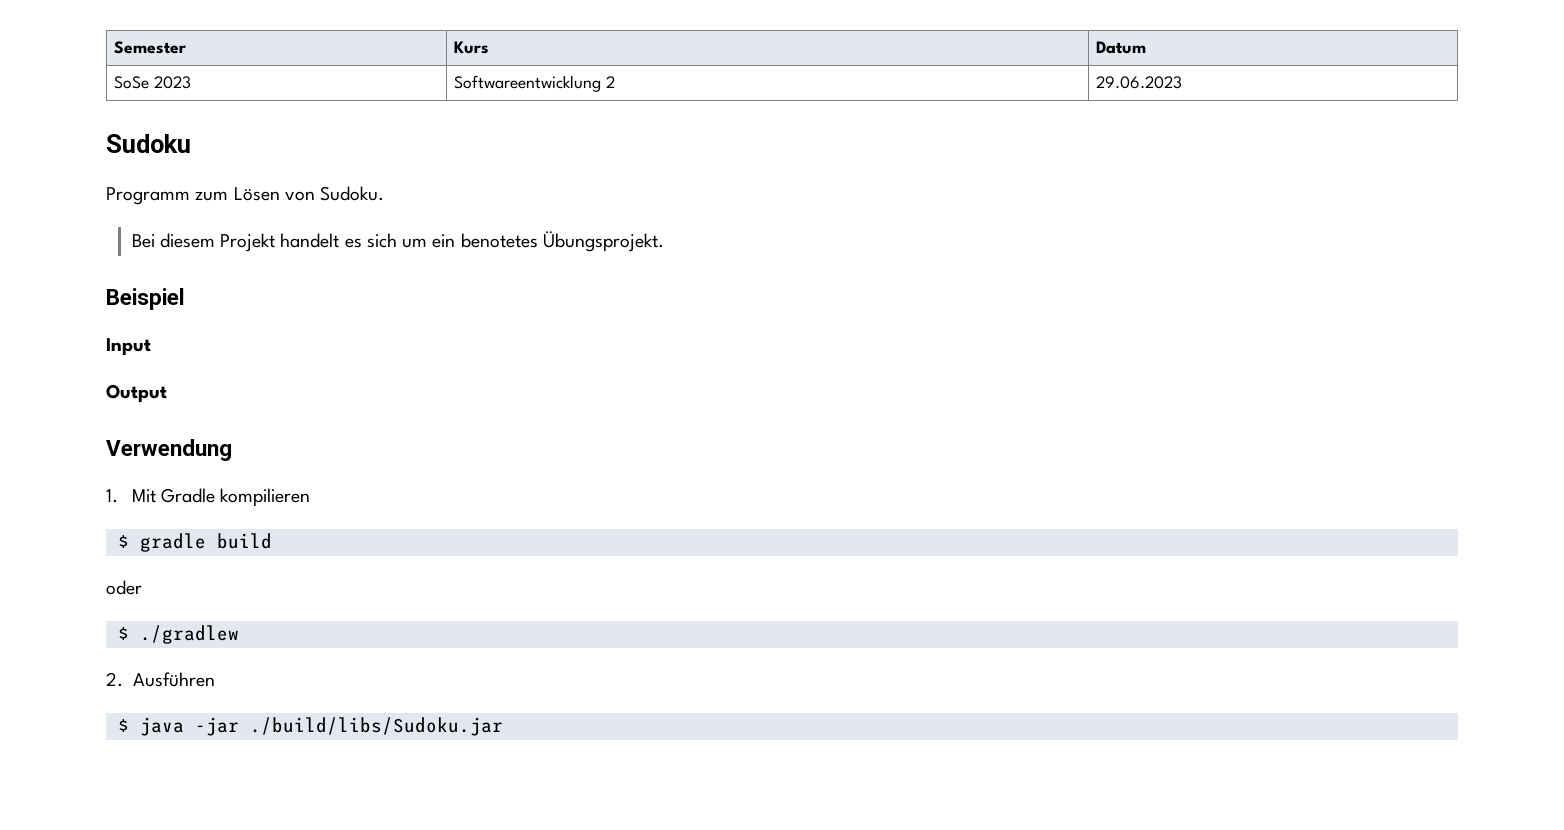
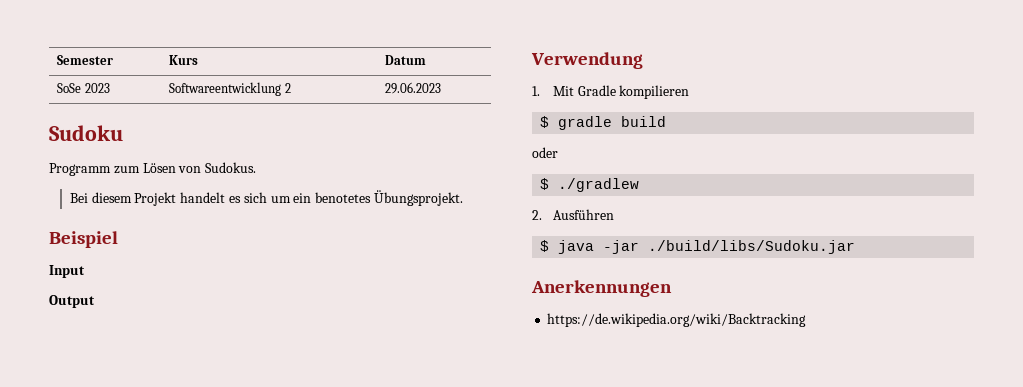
[320,186,385,201] Sudoku. -> [205,162,257,173] Sudokus.
(503, 726) none -> [531,280,672,297] [547,313,807,327] // Anerkennungen // https://de.wikipedia.org/wiki/Backtracking

